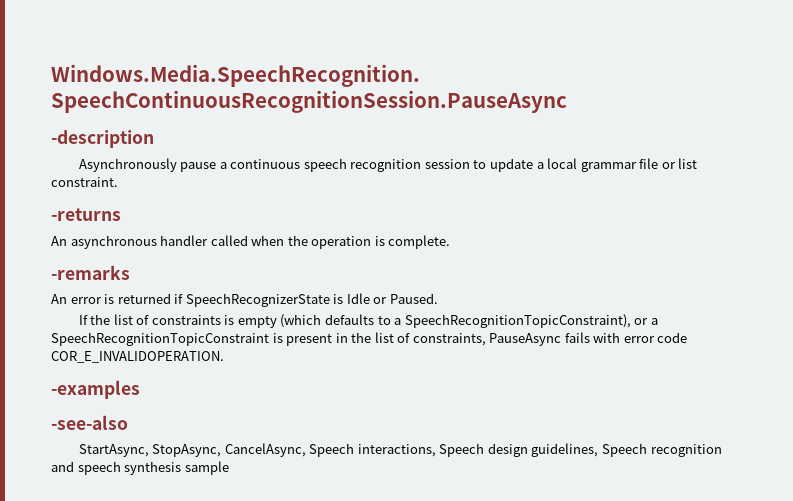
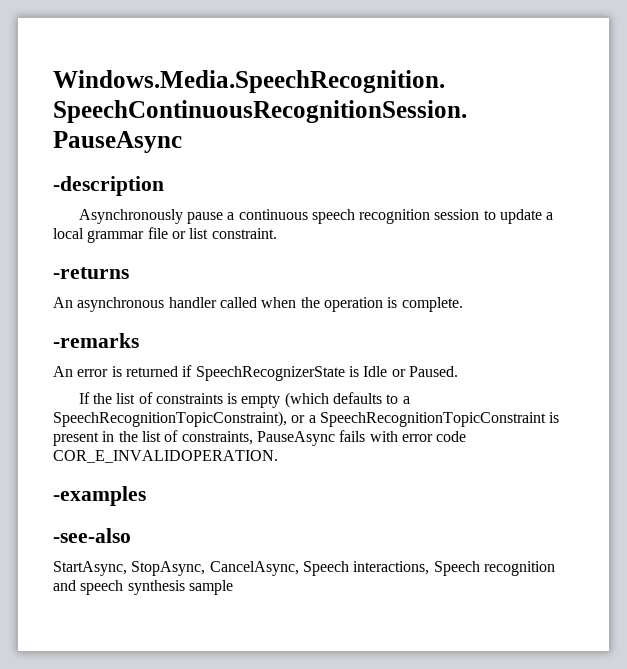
[487,443,647,457] design guidelines, Speech -> (480, 568) none

